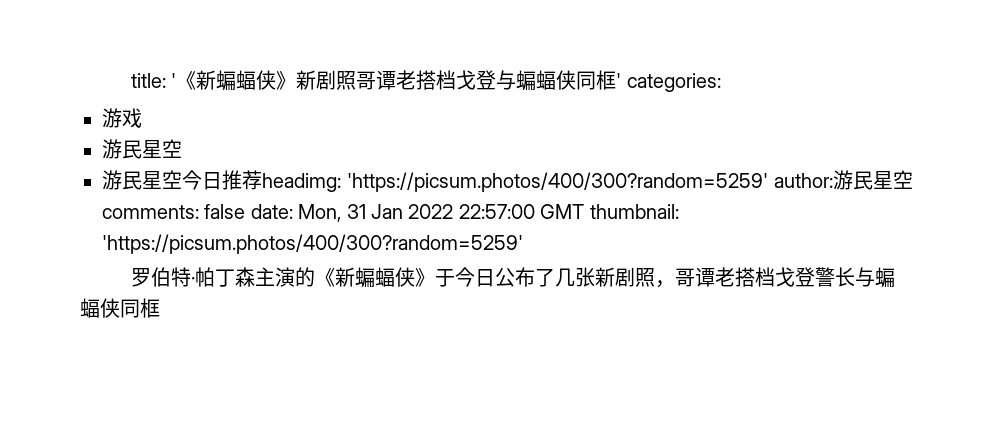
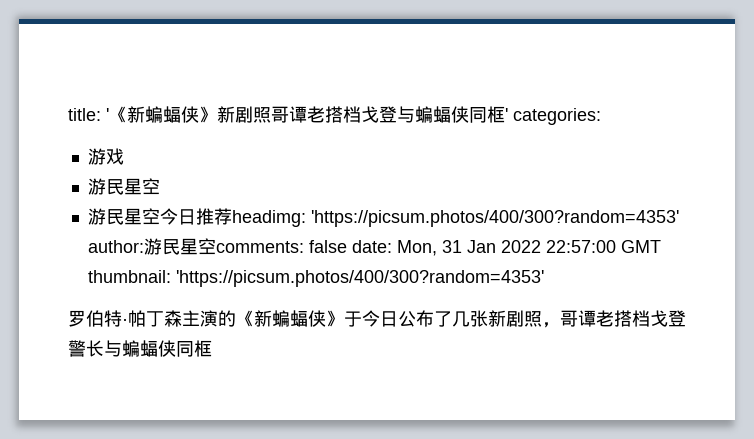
[347,172,768,192] 'https://picsum.photos/400/300?random=5259' -> [310,210,679,227] 'https://picsum.photos/400/300?random=4353'
[102,234,523,254] 'https://picsum.photos/400/300?random=5259' -> [175,270,544,287] 'https://picsum.photos/400/300?random=4353'

